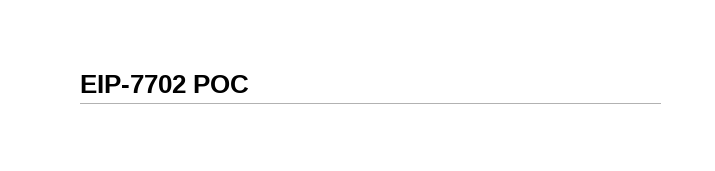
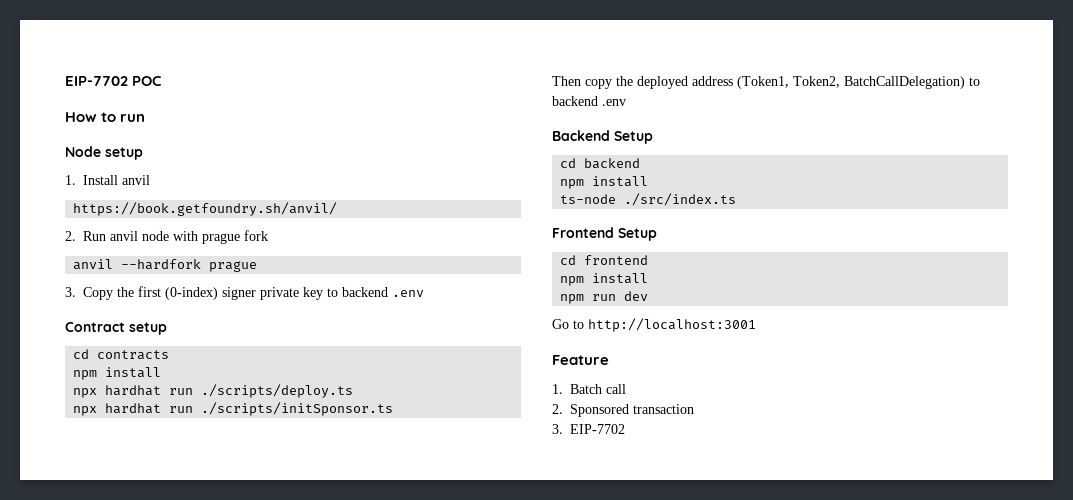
(250, 84) none -> [65,112,146,122] [65,146,143,160] [65,175,150,185] [73,202,338,216] [65,230,268,244] [73,259,258,272] [65,286,424,300] [65,322,167,335] [73,349,170,360] [73,367,162,380] [73,384,354,398] [73,402,394,416] [552,76,980,89] [552,96,626,106] [552,130,653,144] [560,158,641,169] [560,176,649,189] [560,193,737,206] [552,227,657,241] [560,255,649,265] [560,273,649,286] [560,291,649,304] [552,318,756,332] [552,355,609,365] [552,384,626,394] [552,404,694,417] [552,424,625,434] // How to run // Node setup // 1. Install anvil // https://book.getfoundry.sh/anvil/ // 2. Run anvil node with prague fork // anvil --hardfork prague // 3. Copy the first (0-index) signer private key to backend .env // Contract setup // cd contracts // npm install // npx hardhat run ./scripts/deploy.ts // npx hardhat run ./scripts/initSponsor.ts // Then copy the deployed address (Token1, Token2, BatchCallDelegation) to backend .env // Backend Setup // cd backend // npm install // ts-node ./src/index.ts // Frontend Setup // cd frontend // npm install // npm run dev // Go to http://localhost:3001 // Feature // 1. Batch call // 2. Sponsored transaction // 3. EIP-7702

